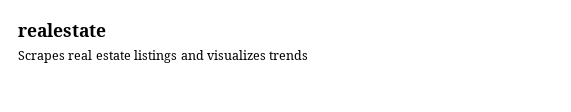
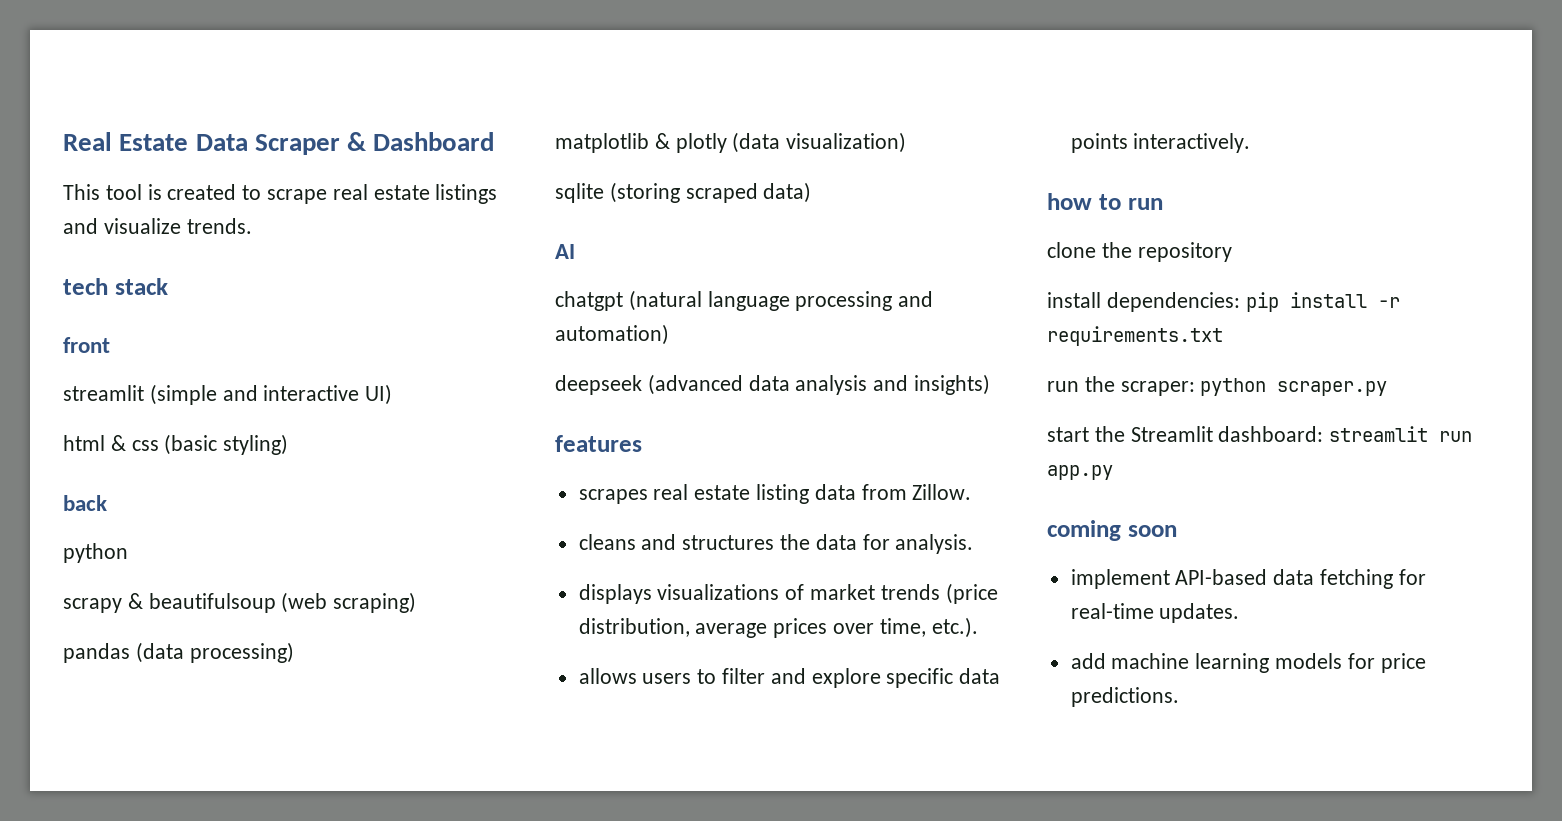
[18,23,106,37] [18,50,309,63] realestate // Scrapes real estate listings and visualizes trends -> [63,132,495,155] [63,184,498,204] [63,218,252,234] [63,278,168,295] [63,337,110,353] [63,384,393,405] [63,434,289,455] [63,495,107,511] [63,543,128,563] [63,592,417,613] [63,642,294,663] [555,132,907,153] [555,182,812,203] [555,244,575,259] [555,290,934,311] [555,324,669,345] [555,374,991,395] [555,435,642,452] [578,484,972,504] [578,534,974,554] [578,583,998,604] [578,617,978,638] [578,668,1001,688] [1070,133,1251,153] [1047,193,1163,210] [1047,242,1232,262] [1047,292,1400,312] [1047,326,1223,346] [1047,376,1388,396] [1047,426,1473,442] [1047,465,1113,480] [1047,520,1177,541] [1070,569,1426,589] [1070,603,1240,623] [1070,653,1426,673] [1070,687,1179,707] Real Estate Data Scraper & Dashboard // This tool is created to scrape real estate listings and visualize trends. // tech stack // front // streamlit (simple and interactive UI) // html & css (basic styling) // back // python // scrapy & beautifulsoup (web scraping) // pandas (data processing) // matplotlib & plotly (data visualization) // sqlite (storing scraped data) // AI // chatgpt (natural language processing and automation) // deepseek (advanced data analysis and insights) // features // scrapes real estate listing data from Zillow. // cleans and structures the data for analysis. // displays visualizations of market trends (price distribution, average prices over time, etc.). // allows users to filter and explore specific data points interactively. // how to run // clone the repository // install dependencies: pip install -r requirements.txt // run the scraper: python scraper.py // start the Streamlit dashboard: streamlit run app.py // coming soon // implement API-based data fetching for real-time updates. // add machine learning models for price predictions.

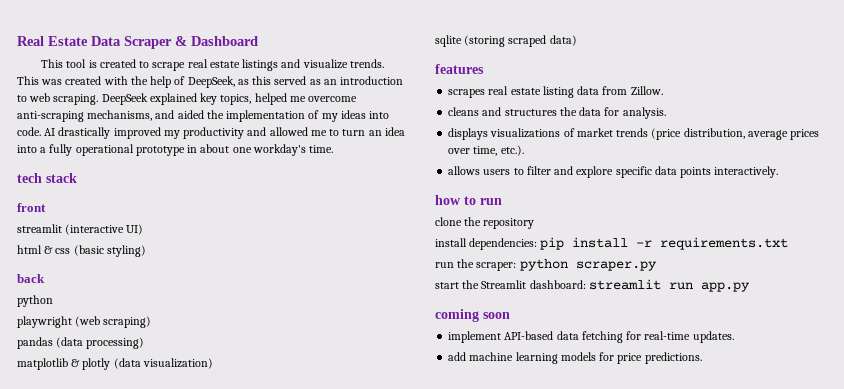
(252, 226) none -> [17,76,404,88] [17,93,358,105] [17,110,390,122] [17,127,405,139] [17,144,334,156] This was created with the help of DeepSeek, as this served as an introduction to web scraping. DeepSeek explained key topics, helped me overcome anti-scraping mechanisms, and aided the implementation of my ideas into code. AI drastically improved my productivity and allowed me to turn an idea into a fully operational prototype in about one workday's time.
[149,384,360,405] (simple and interactive -> [65,224,125,235] (interactive
[63,593,276,613] scrapy & beautifulsoup -> [17,316,72,328] playwright
[555,244,575,259] [555,290,934,311] [555,324,669,345] [555,374,991,395] // AI // chatgpt (natural language processing and automation) // deepseek (advanced data analysis and insights) -> (577, 40) none

